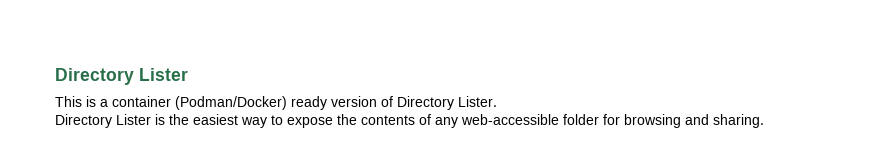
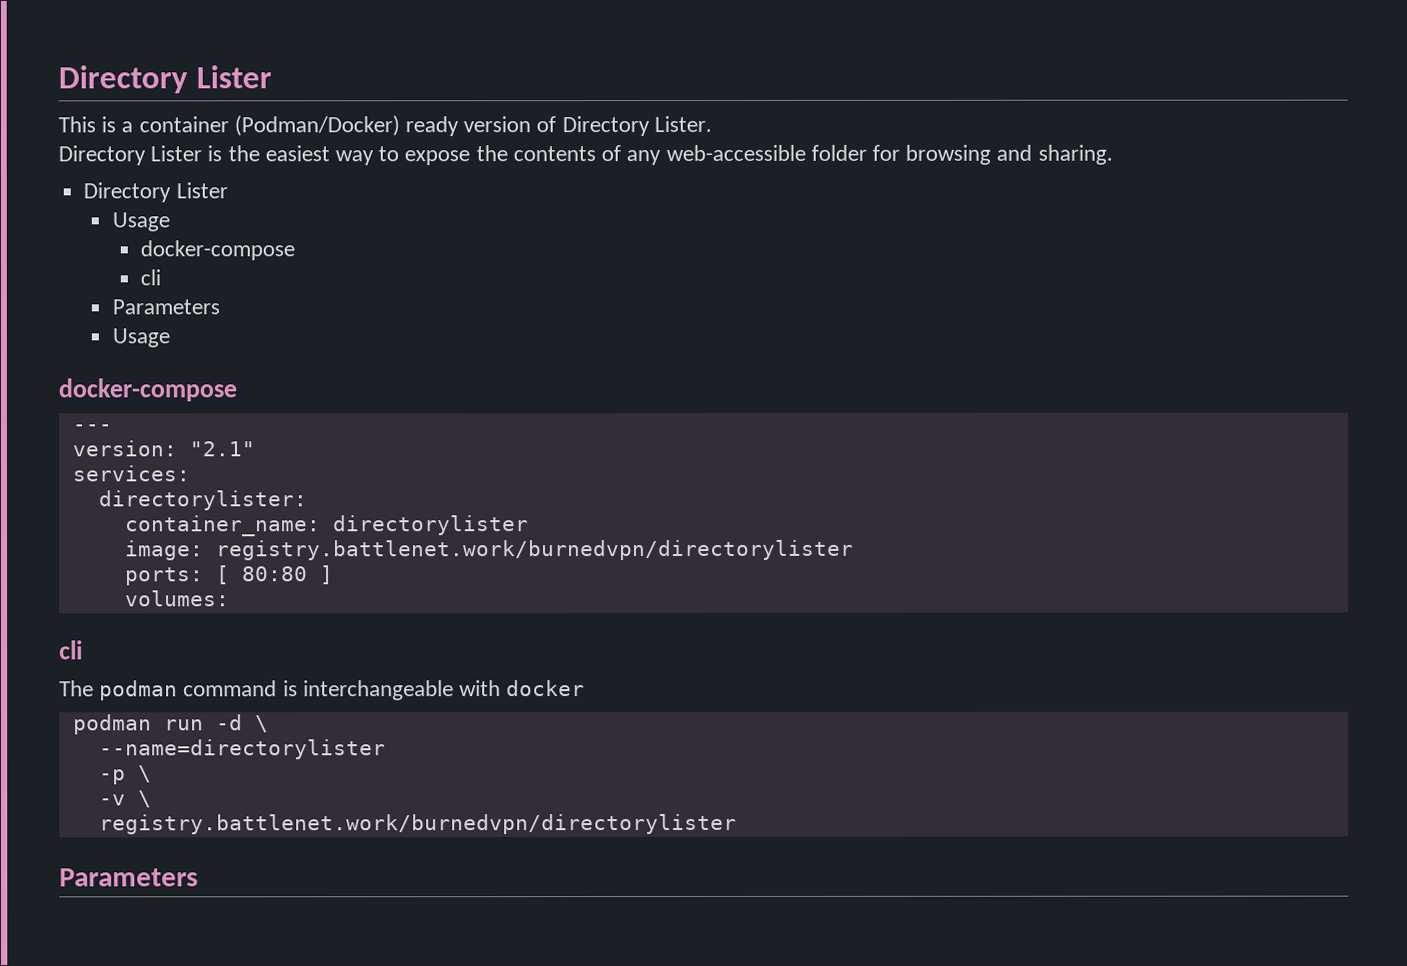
(764, 121) none -> [83,182,228,203] [111,212,170,232] [140,240,296,261] [140,269,162,286] [111,299,220,315] [111,328,170,348] [58,378,237,402] [71,424,112,432] [71,440,255,457] [71,465,190,482] [98,490,308,511] [124,515,529,537] [124,539,854,561] [124,565,334,586] [124,590,230,607] [59,640,83,660] [59,680,586,701] [72,714,269,735] [98,739,386,760] [98,765,152,785] [98,790,152,808] [98,813,737,835] [59,868,199,887] // Directory Lister // Usage // docker-compose // cli // Parameters // Usage // docker-compose // --- // version: "2.1" // services: // directorylister: // container_name: directorylister // image: registry.battlenet.work/burnedvpn/directorylister // ports: [ 80:80 ] // volumes: // cli // The podman command is interchangeable with docker // podman run -d \ // --name=directorylister // -p \ // -v \ // registry.battlenet.work/burnedvpn/directorylister // Parameters

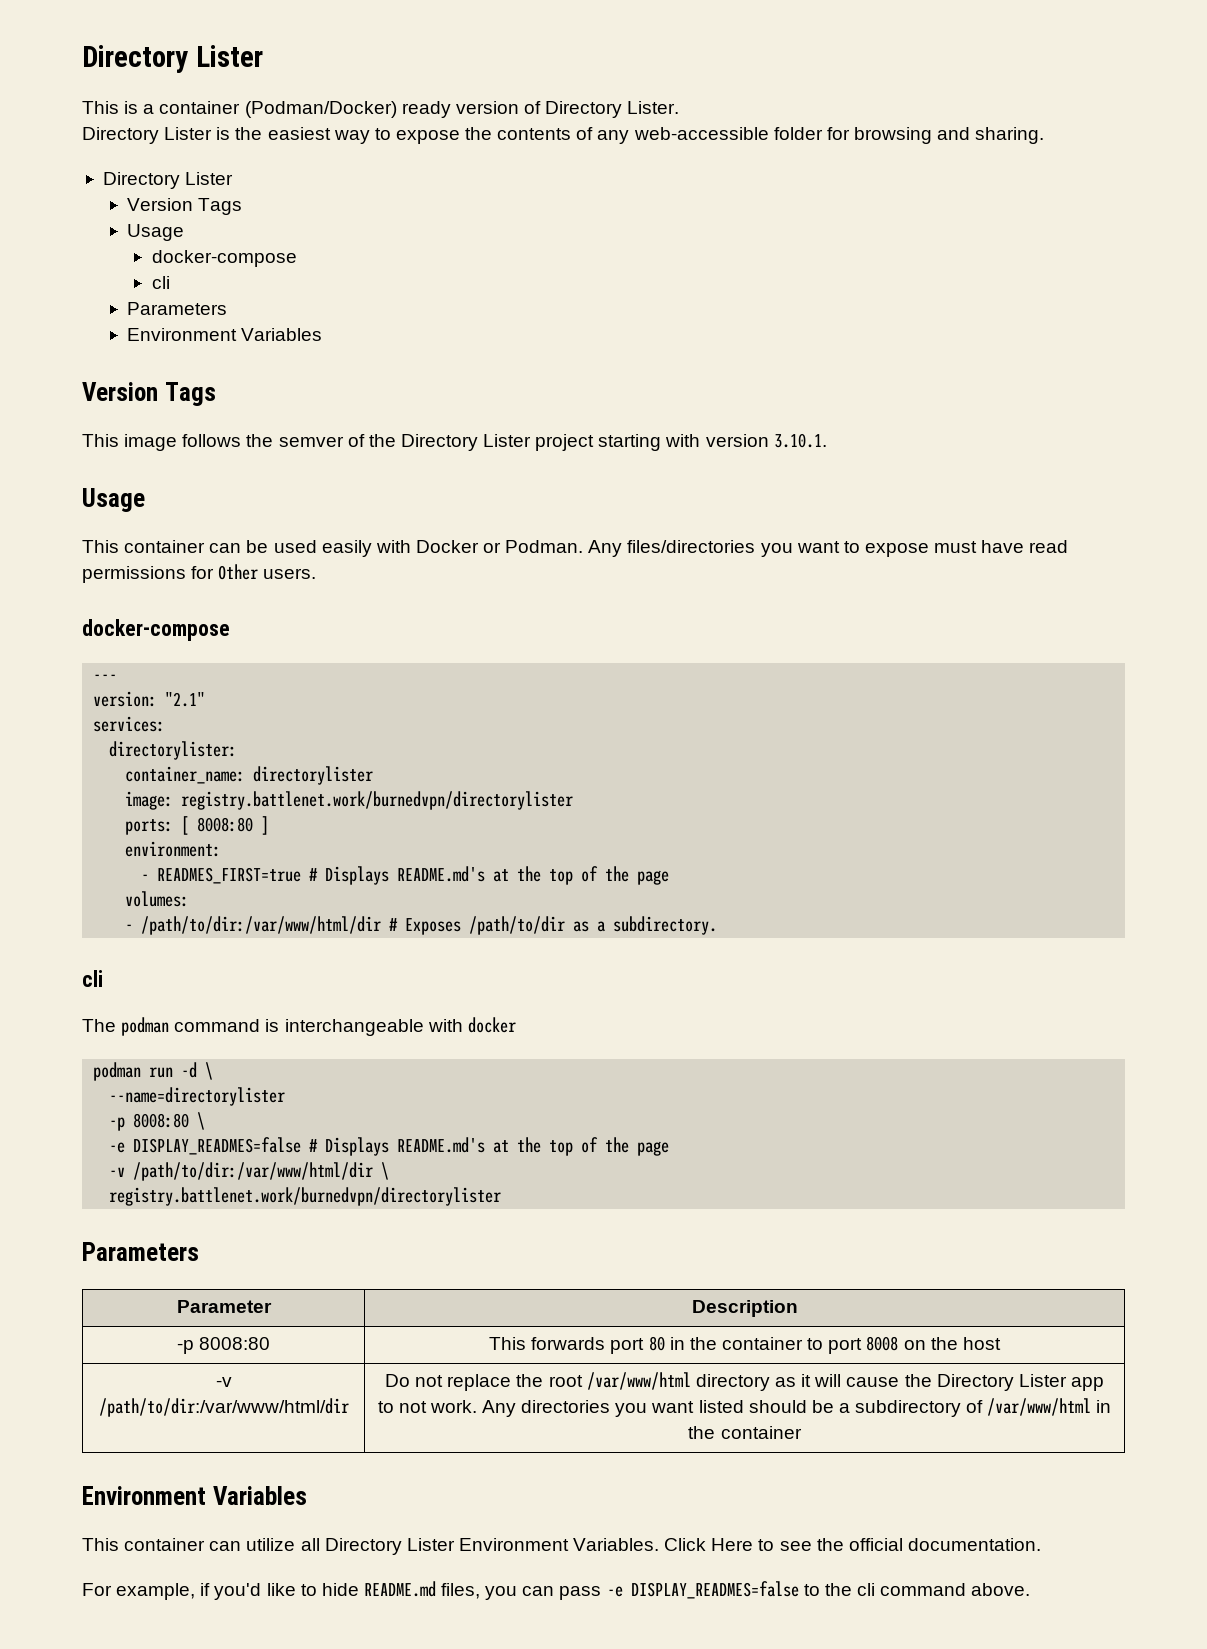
(228, 190) none -> [127,198,243,215] // Version Tags
[111,328,170,348] Usage -> [127,328,323,341] [82,382,216,406] [82,433,827,451] [82,488,145,512] [82,540,1069,557] [82,564,317,583] Environment Variables // Version Tags // This image follows the semver of the Directory Lister project starting with version 3.10.1. // Usage // This container can be used easily with Docker or Podman. Any files/directories you want to expose must have read permissions for Other users.
[241,566,308,582] 80:80 -> [197,817,254,832] 8008:80
[124,590,230,607] volumes: -> [125,841,222,857] [141,866,670,885] [125,891,190,907] [125,916,718,935] environment: // - READMES_FIRST=true # Displays README.md's at the top of the page // volumes: // - /path/to/dir:/var/www/html/dir # Exposes /path/to/dir as a subdirectory.
[137,765,152,783] [98,794,126,806] \ // -v -> [133,1112,206,1130] [109,1137,670,1156] [109,1162,374,1181] 8008:80 \ // -e DISPLAY_READMES=false # Displays README.md's at the top of the page // -v /path/to/dir:/var/www/html/dir
(199, 877) none -> [176,1300,272,1313] [691,1300,798,1317] [176,1337,271,1354] [489,1336,1001,1354] [215,1377,232,1387] [98,1398,349,1417] [385,1372,1104,1391] [377,1398,1112,1417] [688,1426,802,1439] [82,1486,307,1505] [82,1538,1041,1555] [82,1581,1031,1600] // Parameter | Description // -p 8008:80 | This forwards port 80 in the container to port 8008 on the host // -v /path/to/dir:/var/www/html/dir | Do not replace the root /var/www/html directory as it will cause the Directory Lister app to not work. Any directories you want listed should be a subdirectory of /var/www/html in the container // Environment Variables // This container can utilize all Directory Lister Environment Variables. Click Here to see the official documentation. // For example, if you'd like to hide README.md files, you can pass -e DISPLAY_READMES=false to the cli command above.

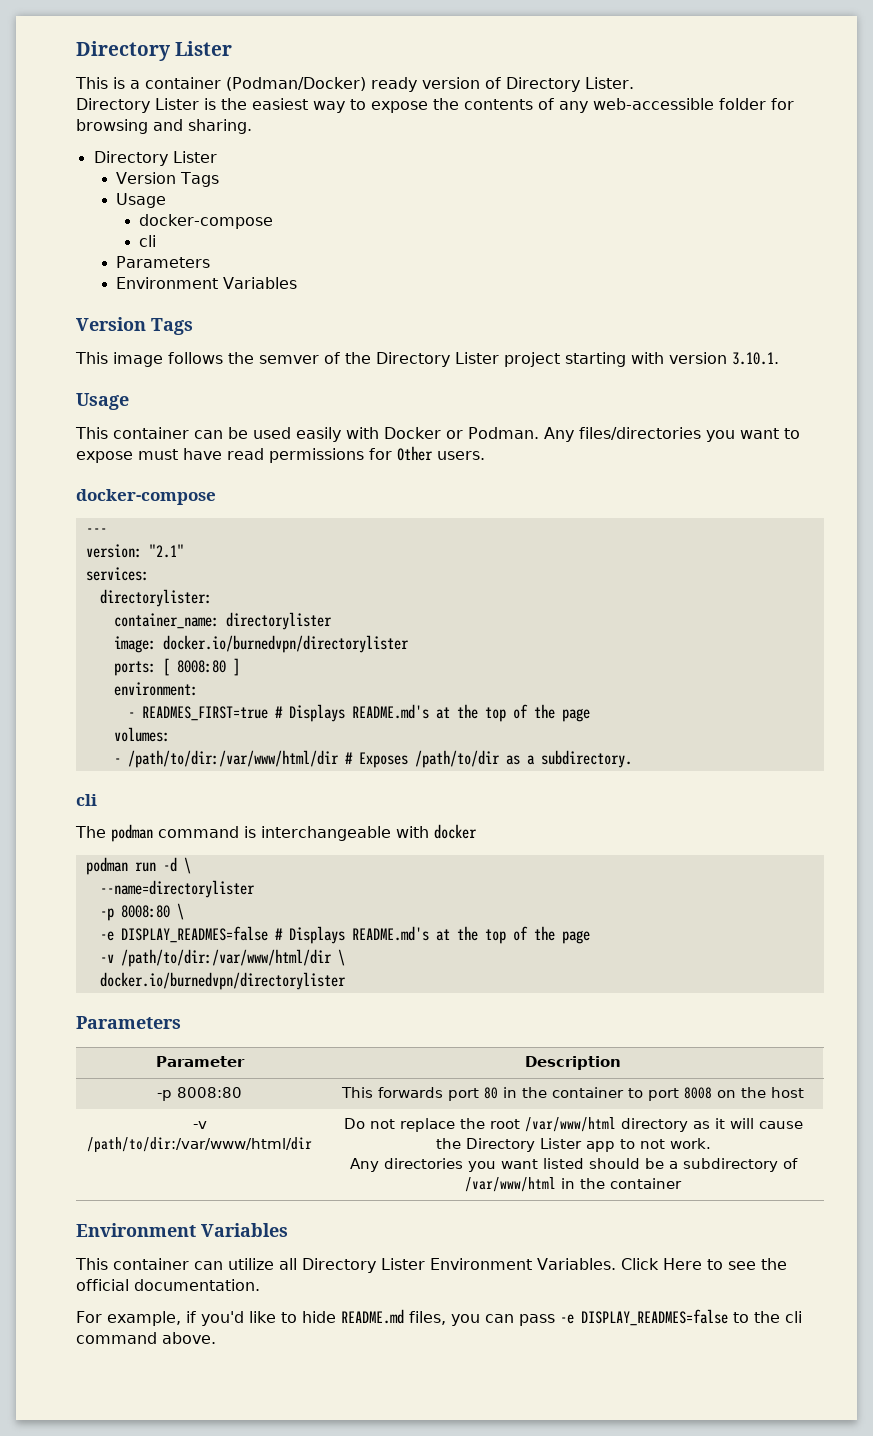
[181,791,574,810] registry.battlenet.work/burnedvpn/directorylister -> [162,635,409,653] docker.io/burnedvpn/directorylister
[109,1187,502,1206] registry.battlenet.work/burnedvpn/directorylister -> [99,972,346,990] docker.io/burnedvpn/directorylister
(477, 1406) none -> (711, 1143) //

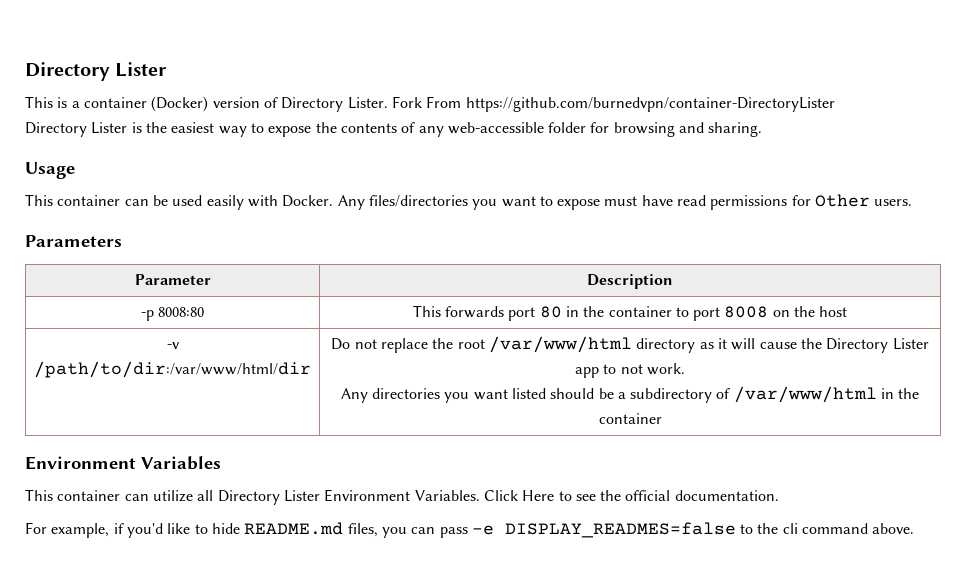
[226,77,417,92] (Podman/Docker) ready -> [151,96,209,112] (Docker)
(634, 83) none -> [391,96,835,112] Fork From https://github.com/burnedvpn/container-DirectoryLister
[93,151,217,166] [116,172,220,187] [116,193,167,208] [139,214,274,229] [139,235,157,247] [116,256,211,268] [116,277,298,289] [76,317,193,335] [75,352,779,367] // Directory Lister // Version Tags // Usage // docker-compose // cli // Parameters // Environment Variables // Version Tags // This image follows the semver of the Directory Lister project starting with version 3.10.1. -> (763, 129) none
[384,427,539,439] Docker or Podman. -> [282,195,334,207] Docker.
[76,489,216,505] [85,528,107,534] [85,544,184,558] [85,567,149,581] [99,589,212,607] [113,612,332,630] [113,635,409,653] [113,658,240,676] [113,682,198,696] [127,704,590,722] [113,727,170,742] [113,750,632,768] [76,794,97,806] [75,824,477,842] [85,857,191,875] [99,880,255,898] [99,903,184,921] [99,926,590,944] [99,949,345,967] [99,972,346,990] // docker-compose // --- // version: "2.1" // services: // directorylister: // container_name: directorylister // image: docker.io/burnedvpn/directorylister // ports: [ 8008:80 ] // environment: // - READMES_FIRST=true # Displays README.md's at the top of the page // volumes: // - /path/to/dir:/var/www/html/dir # Exposes /path/to/dir as a subdirectory. // cli // The podman command is interchangeable with docker // podman run -d \ // --name=directorylister // -p 8008:80 \ // -e DISPLAY_READMES=false # Displays README.md's at the top of the page // -v /path/to/dir:/var/www/html/dir \ // docker.io/burnedvpn/directorylister -> (913, 202) none

